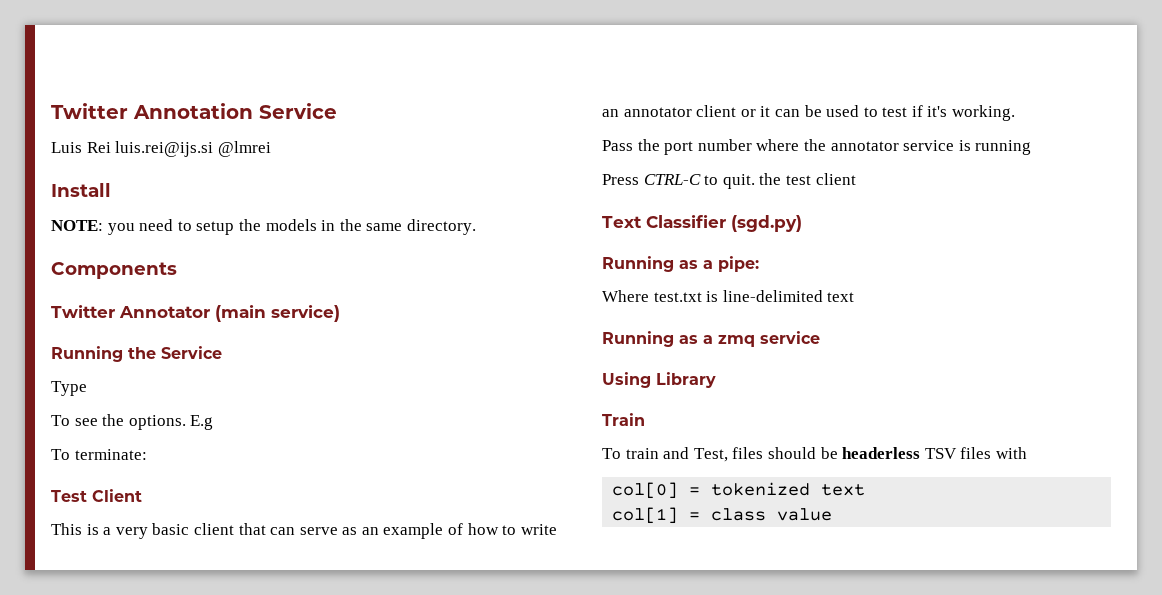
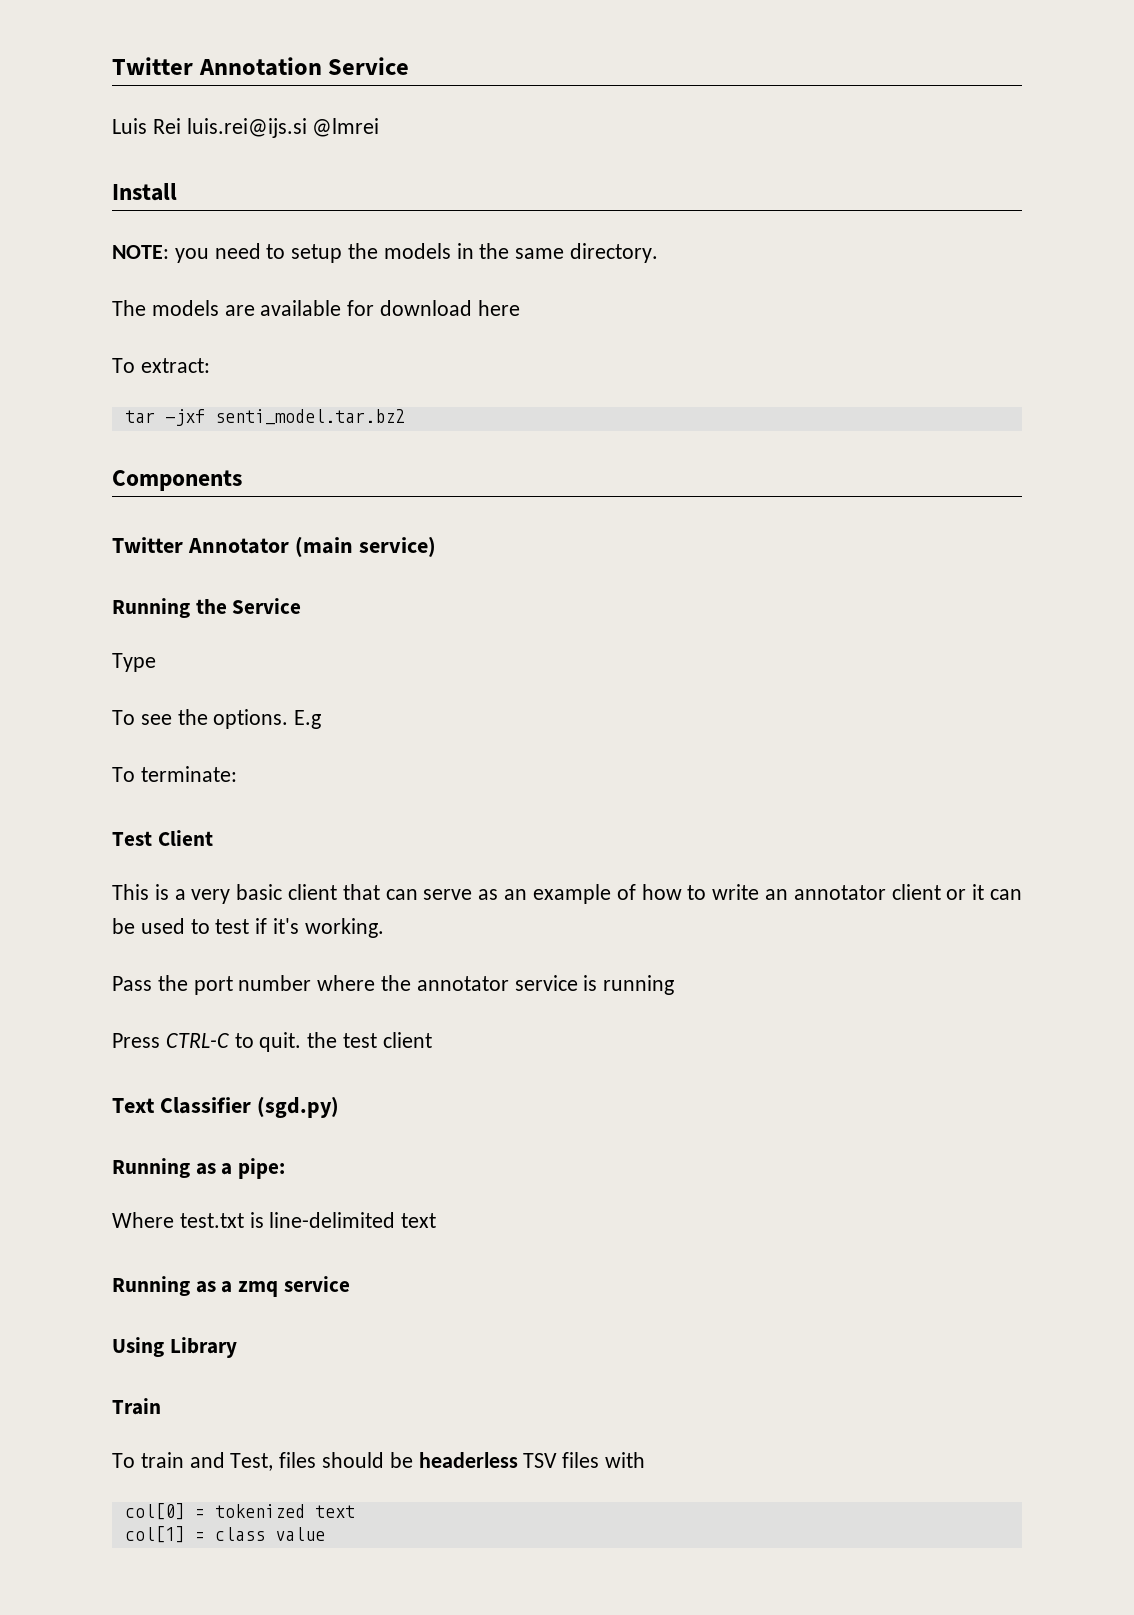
(476, 227) none -> [112,300,520,316] [112,358,210,373] [124,409,405,426] // The models are available for download here // To extract: // tar -jxf senti_model.tar.bz2

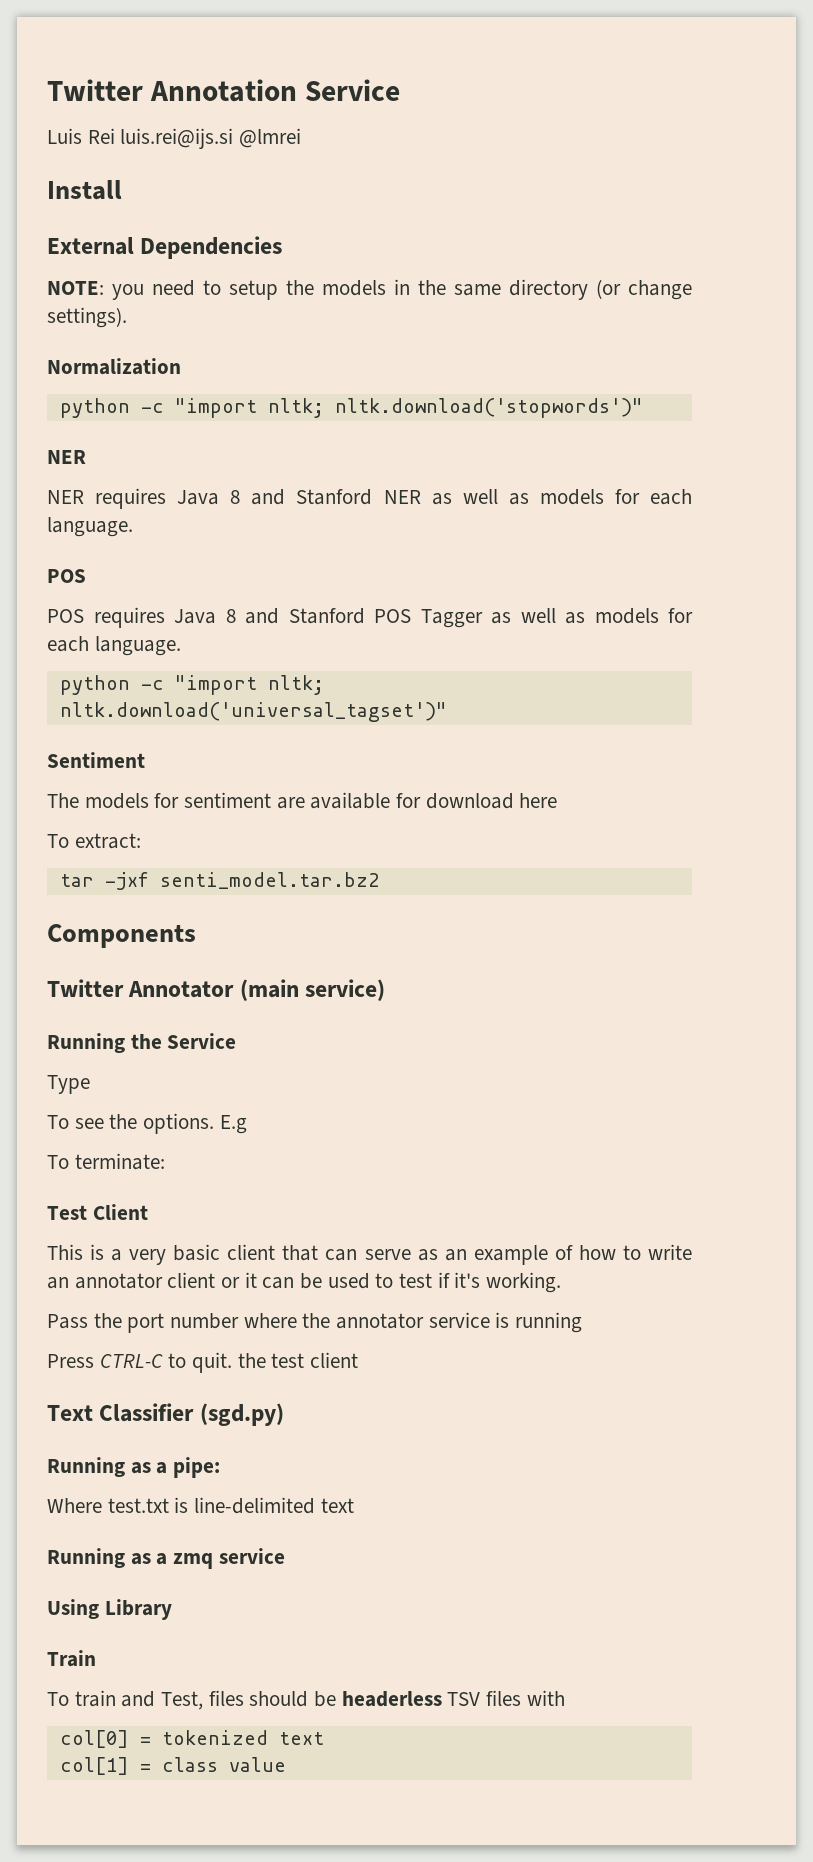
(177, 192) none -> [47,236,283,259] // External Dependencies
[570,243,659,263] directory. -> [509,279,692,300] [47,307,127,328] [47,358,181,375] [59,398,643,418] [47,450,86,464] [47,488,692,509] [47,517,133,537] [47,569,86,583] [47,607,693,628] [47,636,181,656] [59,675,324,695] [59,702,447,722] [47,752,145,768] directory (or change settings). // Normalization // python -c "import nltk; nltk.download('stopwords')" // NER // NER requires Java 8 and Stanford NER as well as models for each language. // POS // POS requires Java 8 and Stanford POS Tagger as well as models for each language. // python -c "import nltk; nltk.download('universal_tagset')" // Sentiment
(219, 308) none -> [154,792,272,808] for sentiment

